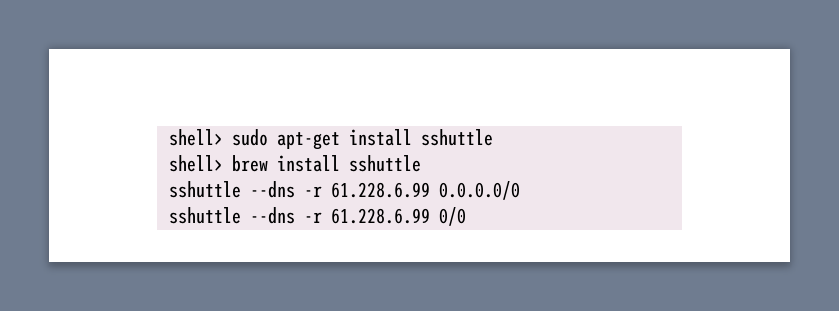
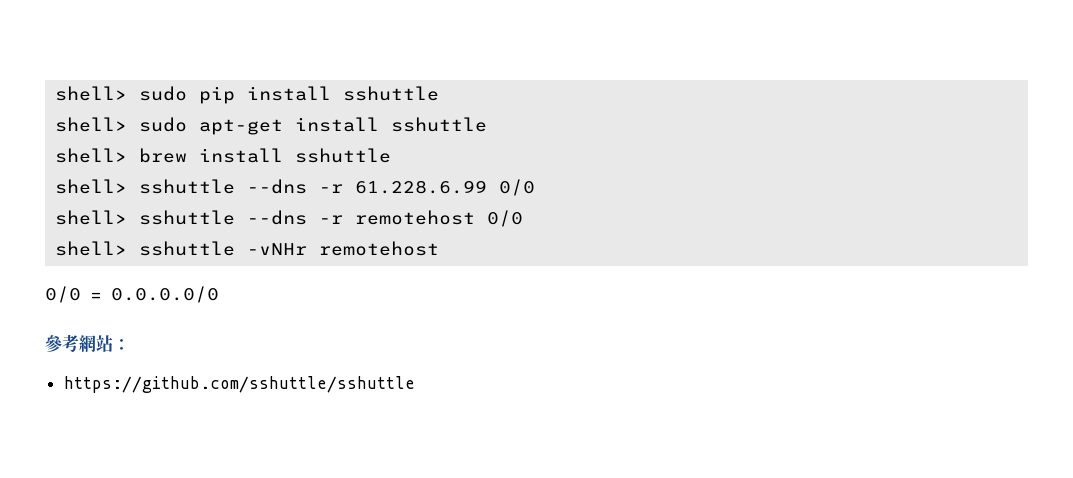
[169,129,268,146] shell> sudo -> [55,86,440,104] [55,117,188,132] shell> sudo pip install sshuttle // shell> sudo
[169,181,520,200] sshuttle --dns -r 61.228.6.99 0.0.0.0/0 // -> [55,179,128,194] shell>
(466, 216) none -> [55,210,524,227] [55,241,440,256] [45,286,219,303] [45,334,130,352] [63,376,415,393] // shell> sshuttle --dns -r remotehost 0/0 // shell> sshuttle -vNHr remotehost // 0/0 = 0.0.0.0/0 // 參考網站： // https://github.com/sshuttle/sshuttle

